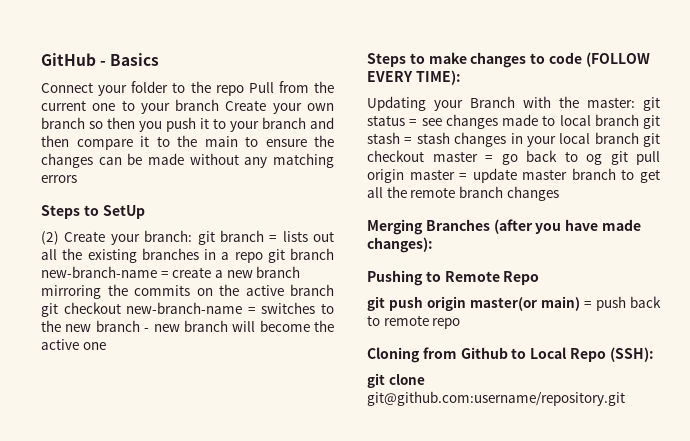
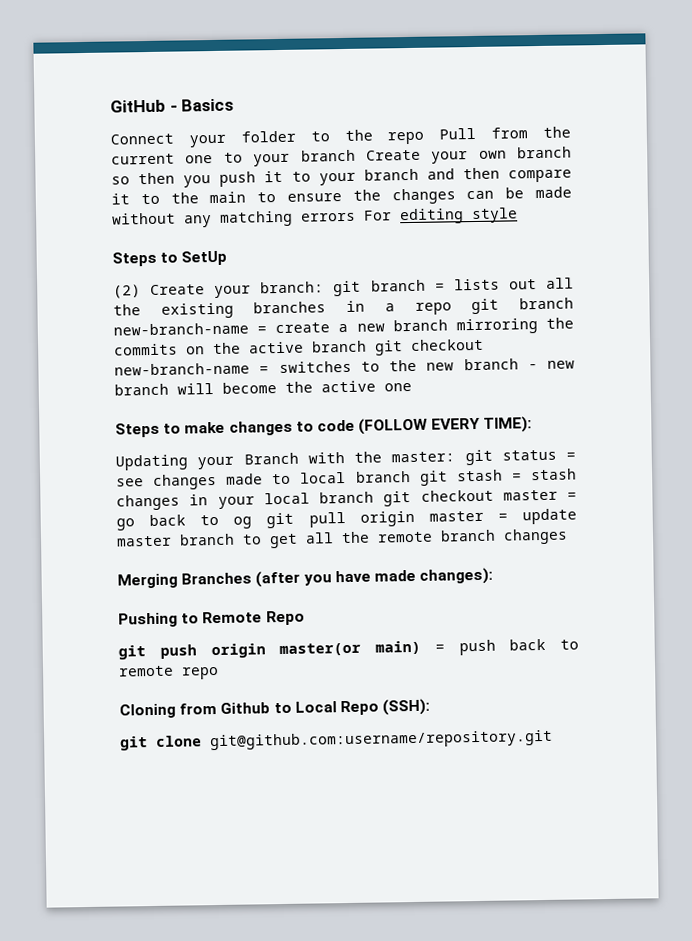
(77, 179) none -> [364,207,518,225] For editing style

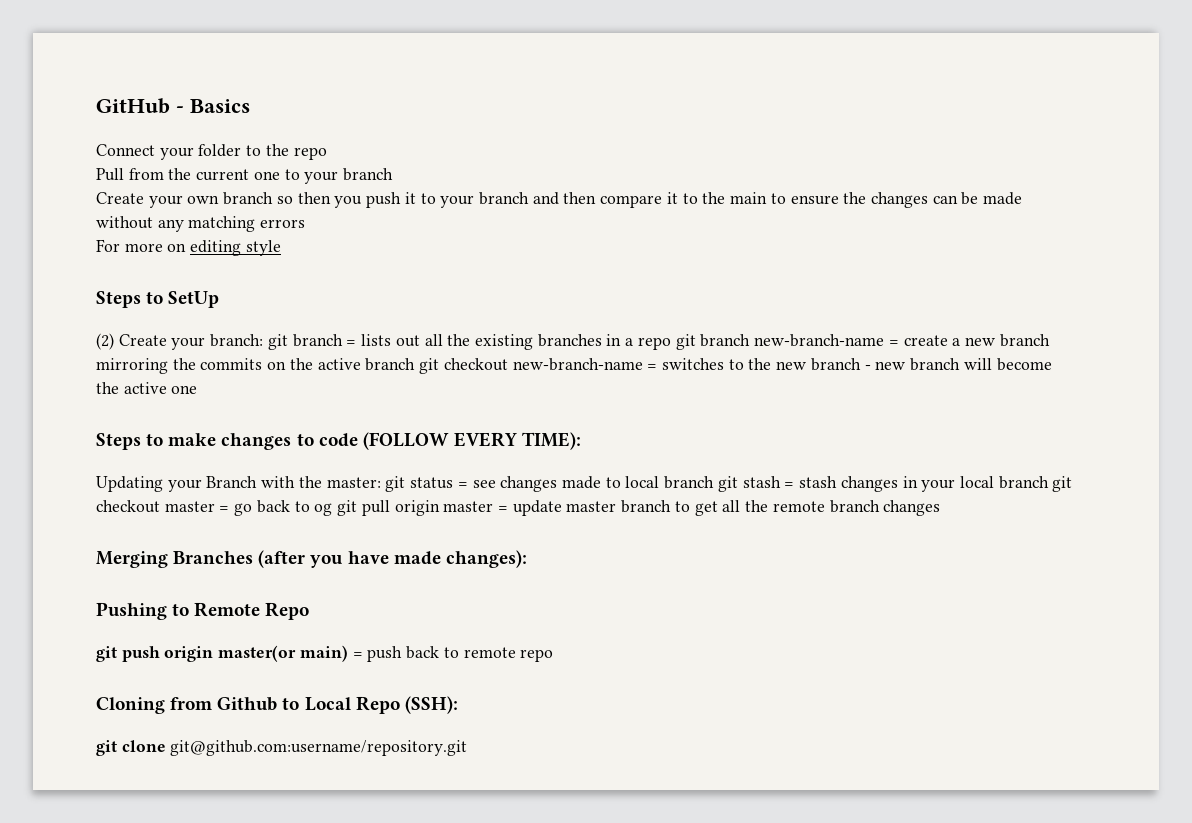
(425, 138) none -> (327, 153) //
(356, 155) none -> (394, 174) //
[364,210,392,221] For -> [96,239,187,252] // For more on

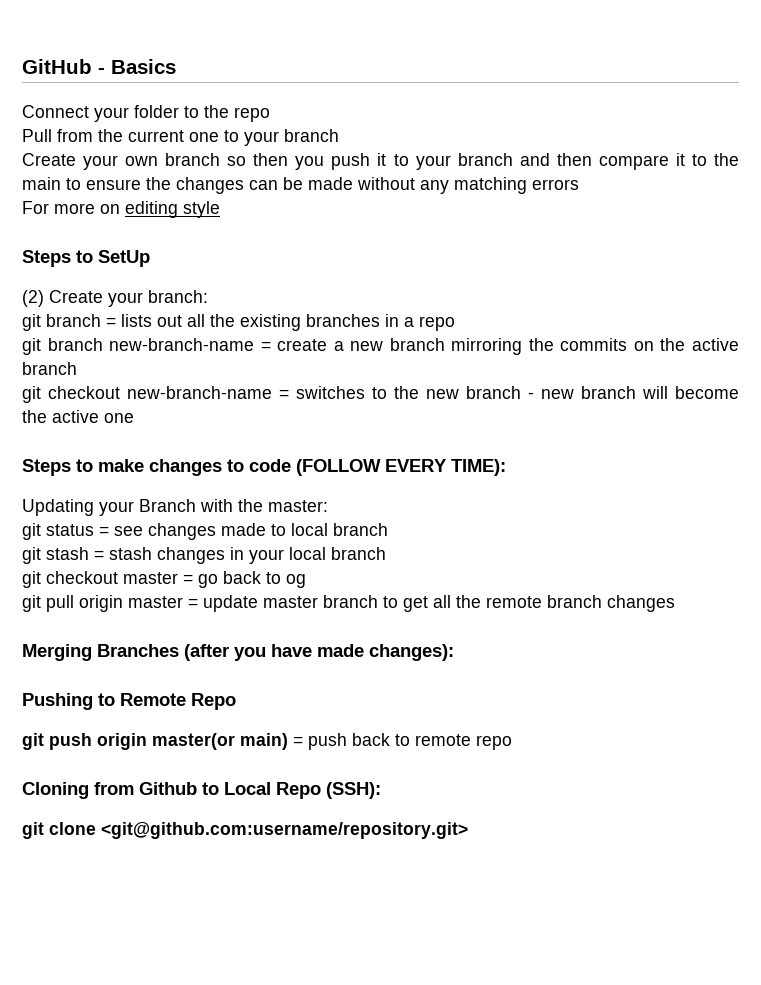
(264, 340) none -> (208, 296) //
(671, 343) none -> (455, 323) //
(416, 364) none -> (77, 368) //
(381, 482) none -> (328, 506) //
(715, 482) none -> (388, 529) //
(1049, 482) none -> (386, 553) //
(333, 509) none -> (306, 581) //
[170,740,468,756] git@github.com:username/repository.git -> [101,822,468,839] <git@github.com:username/repository.git>

